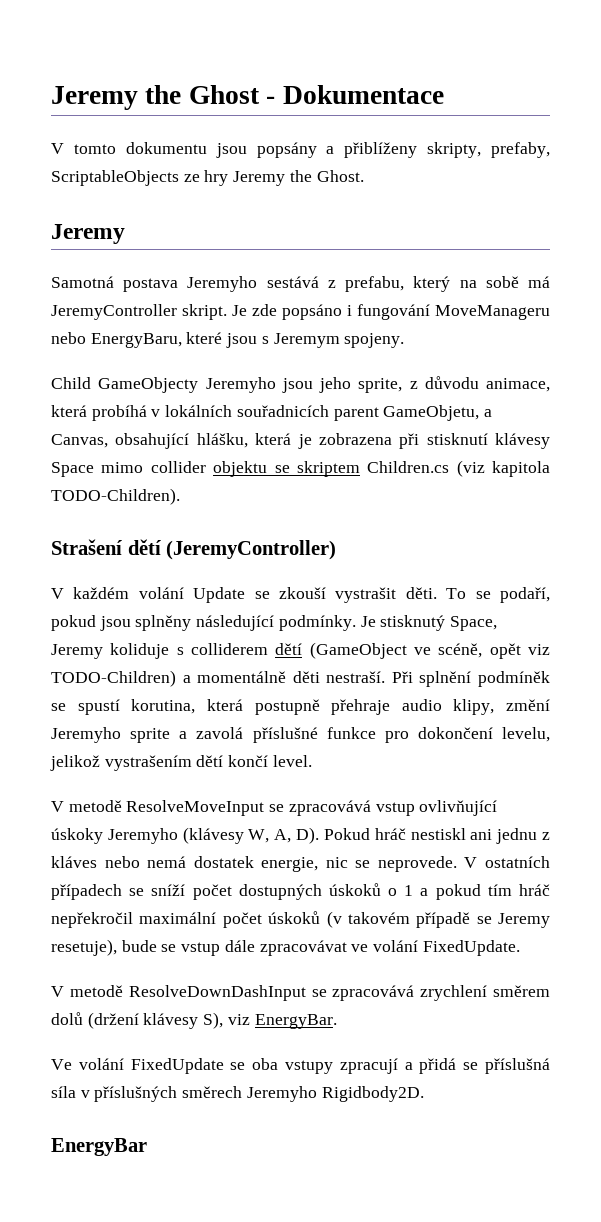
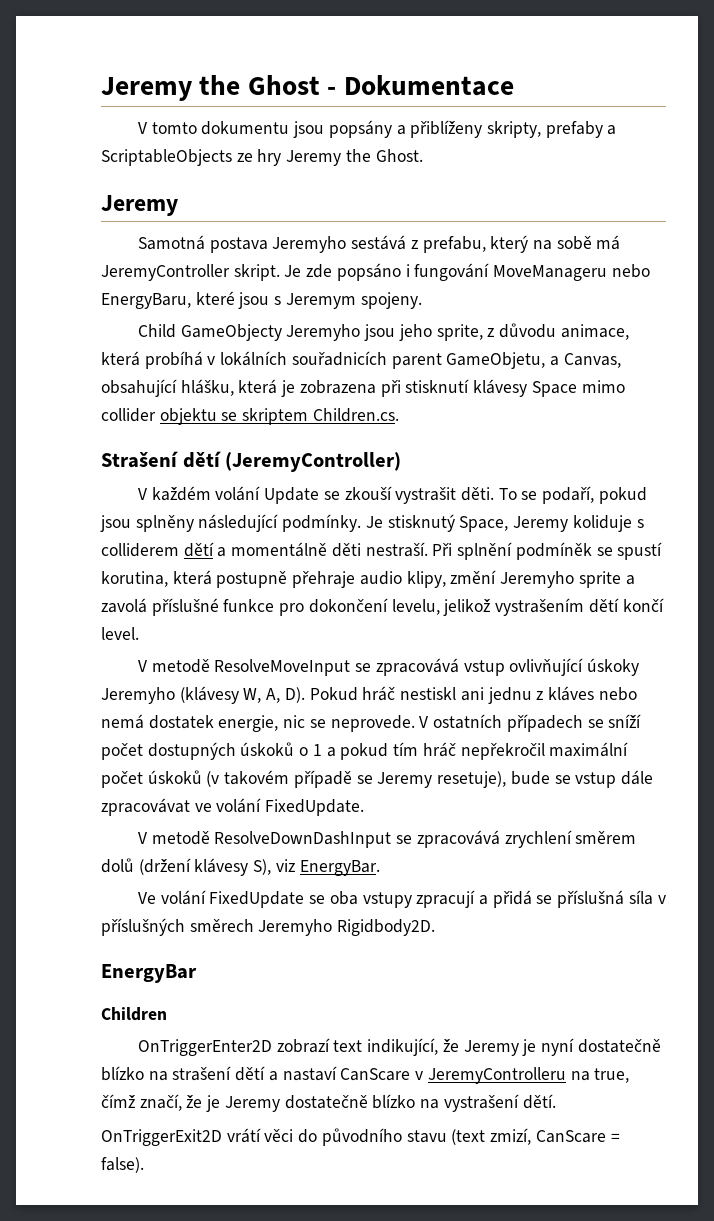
[491,142,550,158] prefaby, -> [545,121,617,138] prefaby a
[367,460,550,477] [51,488,180,505] Children.cs (viz kapitola TODO-Children). -> [312,408,399,422] Children.cs.
[309,642,550,659] [51,670,176,687] (GameObject ve scéně, opět viz TODO-Children) -> (214, 549) none
(147, 1147) none -> [101,1007,167,1021] [137,1038,661,1056] [101,1066,630,1084] [101,1094,556,1112] [101,1128,620,1146] [101,1157,144,1173] // Children // OnTriggerEnter2D zobrazí text indikující, že Jeremy je nyní dostatečně blízko na strašení dětí a nastaví CanScare v JeremyControlleru na true, čímž značí, že je Jeremy dostatečně blízko na vystrašení dětí. // OnTriggerExit2D vrátí věci do původního stavu (text zmizí, CanScare = false).

